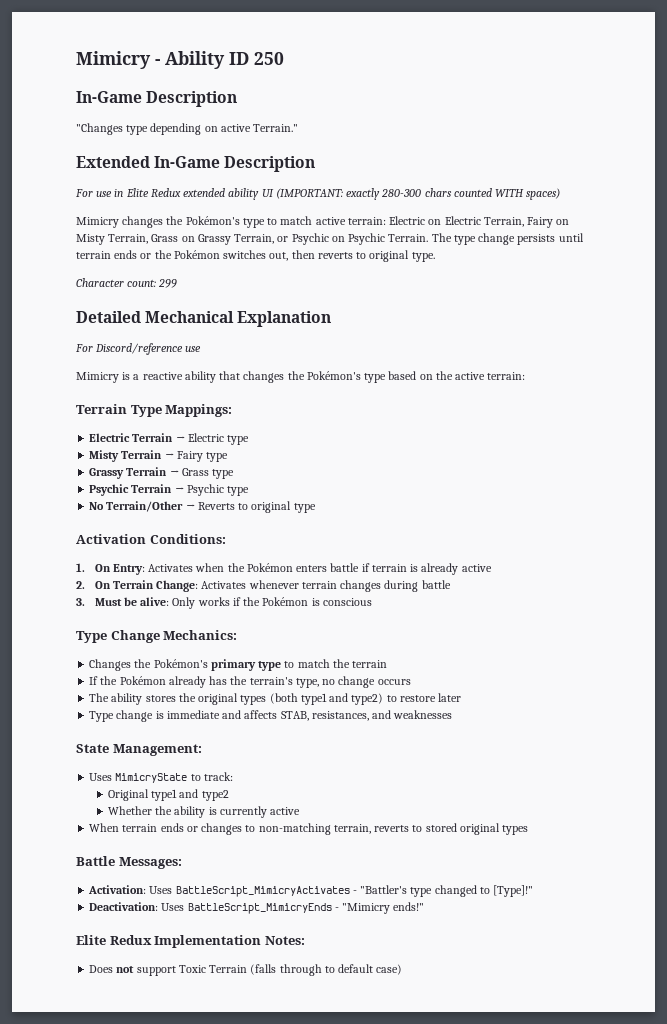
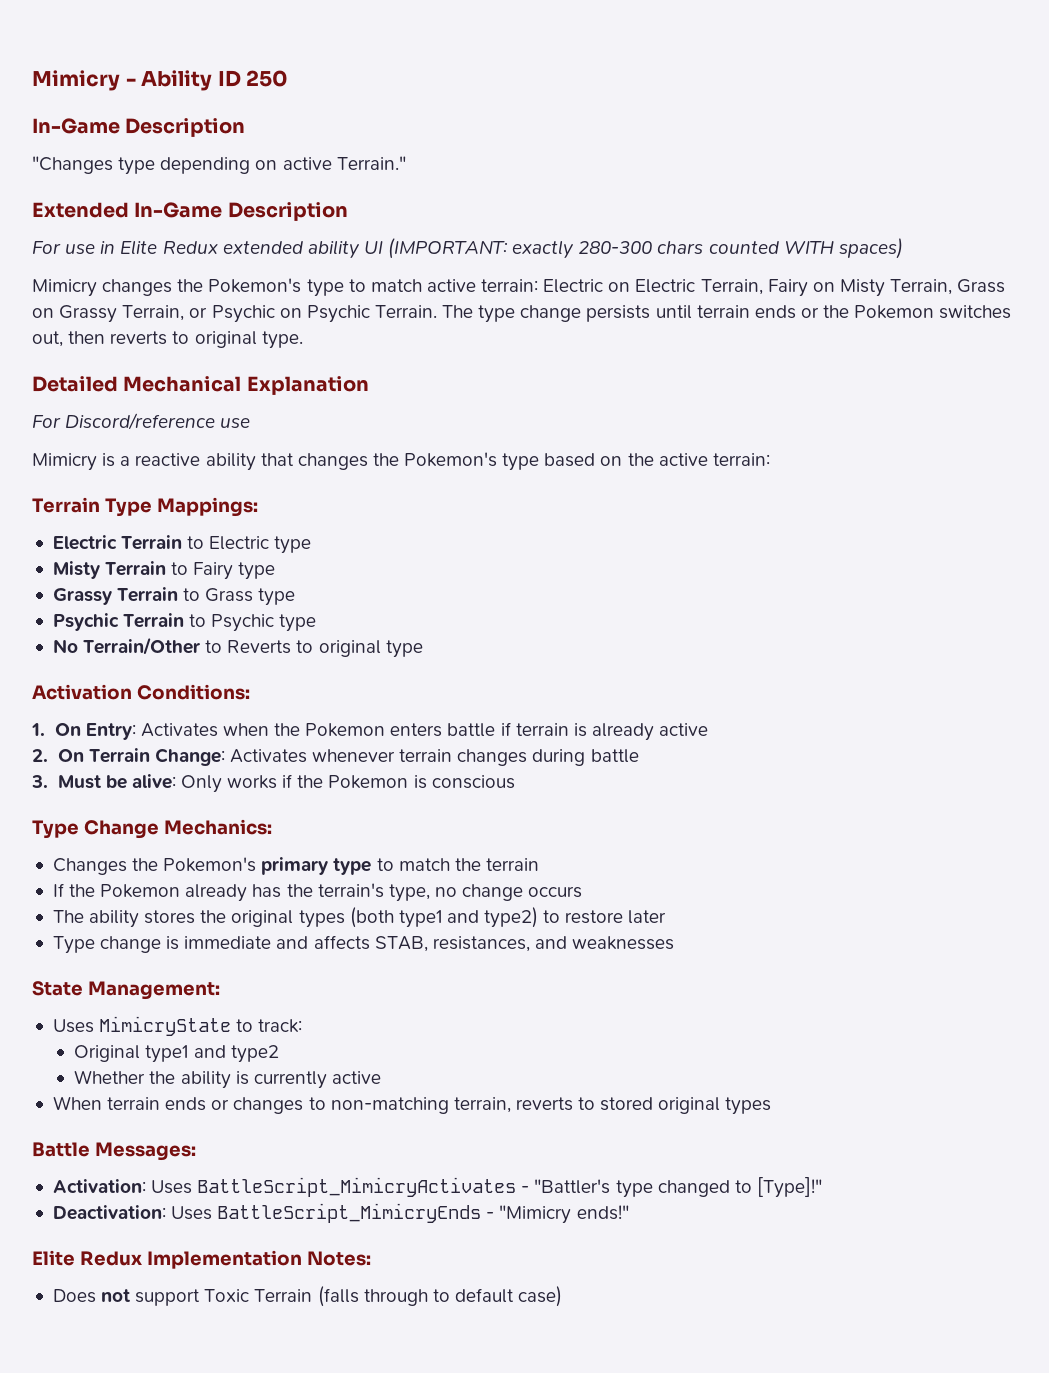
[185,216,240,225] Pokémon's -> [208,278,302,293] Pokemon's
[173,250,220,259] Pokémon -> [854,305,935,319] Pokemon
[76,278,178,288] // Character count: 299 -> (303, 340) none
[306,371,361,380] Pokémon's -> [404,452,498,467] Pokemon's
[175,436,185,442] → -> [187,536,205,549] to
[164,453,174,459] → -> [171,562,189,575] to
[169,470,179,476] → -> [183,588,201,601] to
[174,487,184,493] → -> [189,614,207,627] to
[185,504,195,510] → -> [205,640,223,653] to
[246,563,293,572] Pokémon -> [305,723,386,737] Pokemon
[262,597,309,606] Pokémon -> [328,775,409,789] Pokemon
[153,659,208,668] Pokémon's -> [163,857,257,872] Pokemon's
[119,676,166,685] Pokémon -> [100,884,181,898] Pokemon

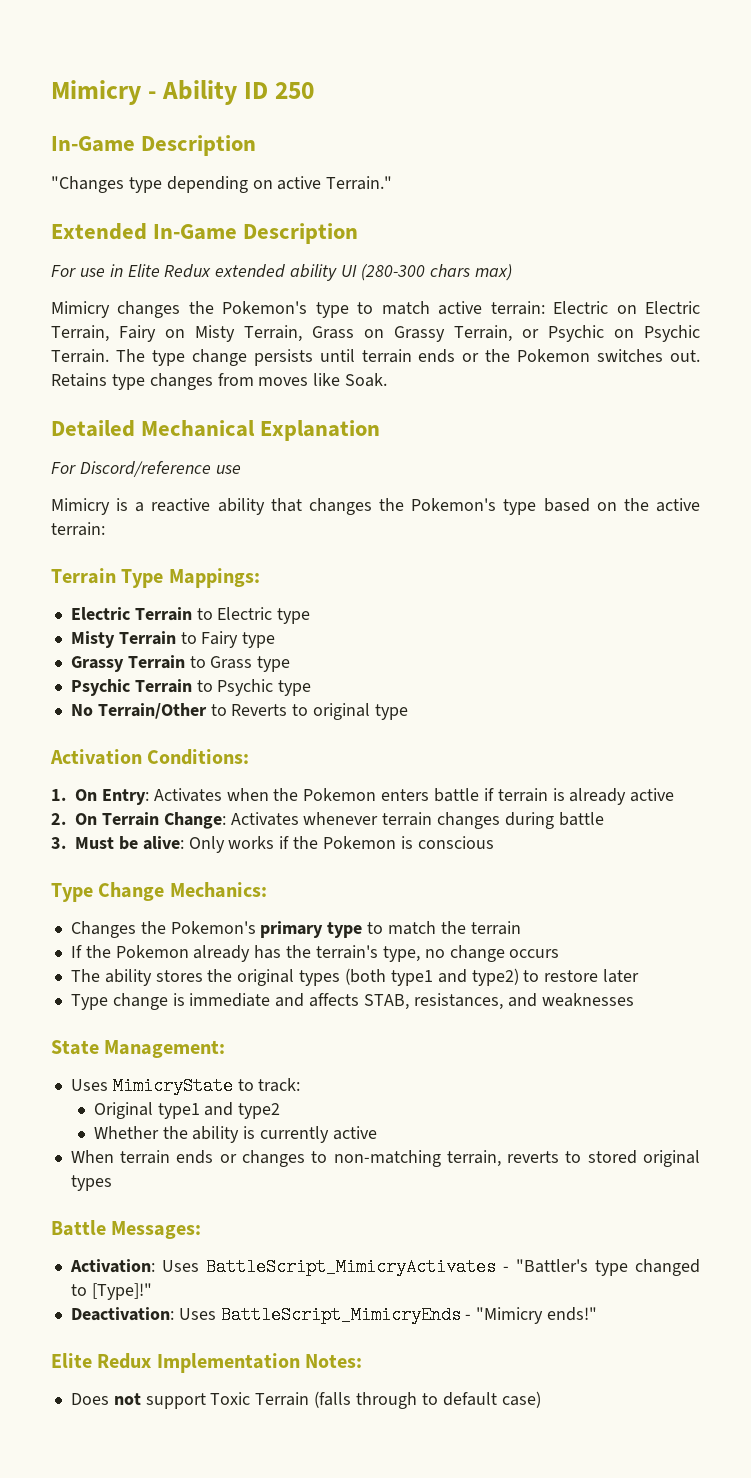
[388,238,903,259] (IMPORTANT: exactly 280-300 chars counted WITH spaces) -> [360,264,512,281] (280-300 chars max)
[32,331,303,349] out, then reverts to original type. -> [670,350,701,362] [51,373,388,390] out. Retains type changes from moves like Soak.

